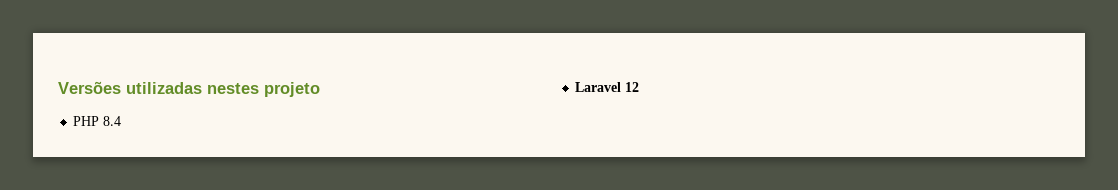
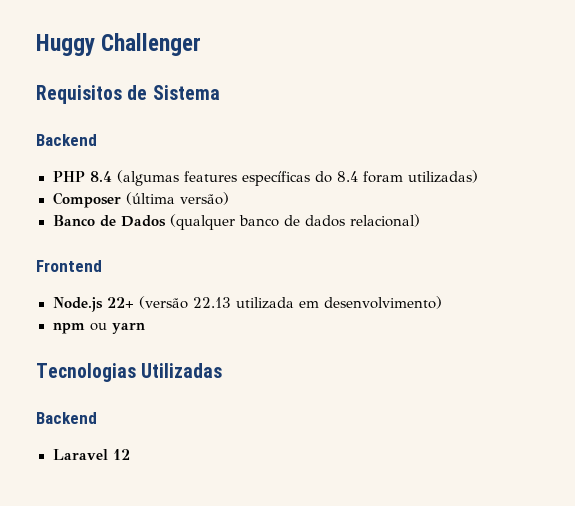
[58,81,320,97] [73,116,122,126] Versões utilizadas nestes projeto // PHP 8.4 -> [36,33,202,56] [36,85,220,104] [36,134,97,146] [52,170,478,186] [52,192,229,208] [52,214,420,230] [36,260,102,272] [52,296,442,312] [52,322,145,334] [36,363,223,382] [36,412,97,424] Huggy Challenger // Requisitos de Sistema // Backend // PHP 8.4 (algumas features específicas do 8.4 foram utilizadas) // Composer (última versão) // Banco de Dados (qualquer banco de dados relacional) // Frontend // Node.js 22+ (versão 22.13 utilizada em desenvolvimento) // npm ou yarn // Tecnologias Utilizadas // Backend

